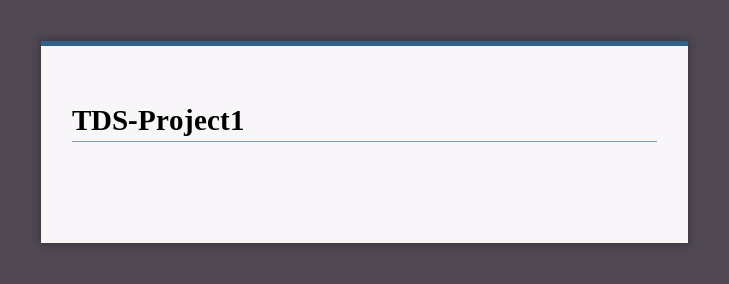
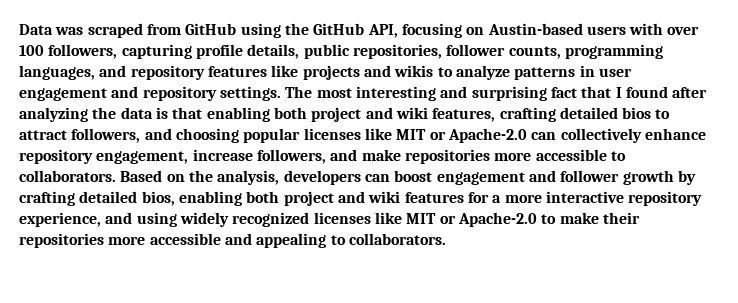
[72,109,245,136] TDS-Project1 -> [19,23,700,38] [19,44,663,59] [19,65,632,80] [19,86,708,101] [19,107,671,122] [19,128,706,143] [19,149,626,164] [19,170,696,185] [19,191,703,206] [19,212,640,227] [19,233,446,248] Data was scraped from GitHub using the GitHub API, focusing on Austin-based users with over 100 followers, capturing profile details, public repositories, follower counts, programming languages, and repository features like projects and wikis to analyze patterns in user engagement and repository settings. The most interesting and surprising fact that I found after analyzing the data is that enabling both project and wiki features, crafting detailed bios to attract followers, and choosing popular licenses like MIT or Apache-2.0 can collectively enhance repository engagement, increase followers, and make repositories more accessible to collaborators. Based on the analysis, developers can boost engagement and follower growth by crafting detailed bios, enabling both project and wiki features for a more interactive repository experience, and using widely recognized licenses like MIT or Apache-2.0 to make their repositories more accessible and appealing to collaborators.

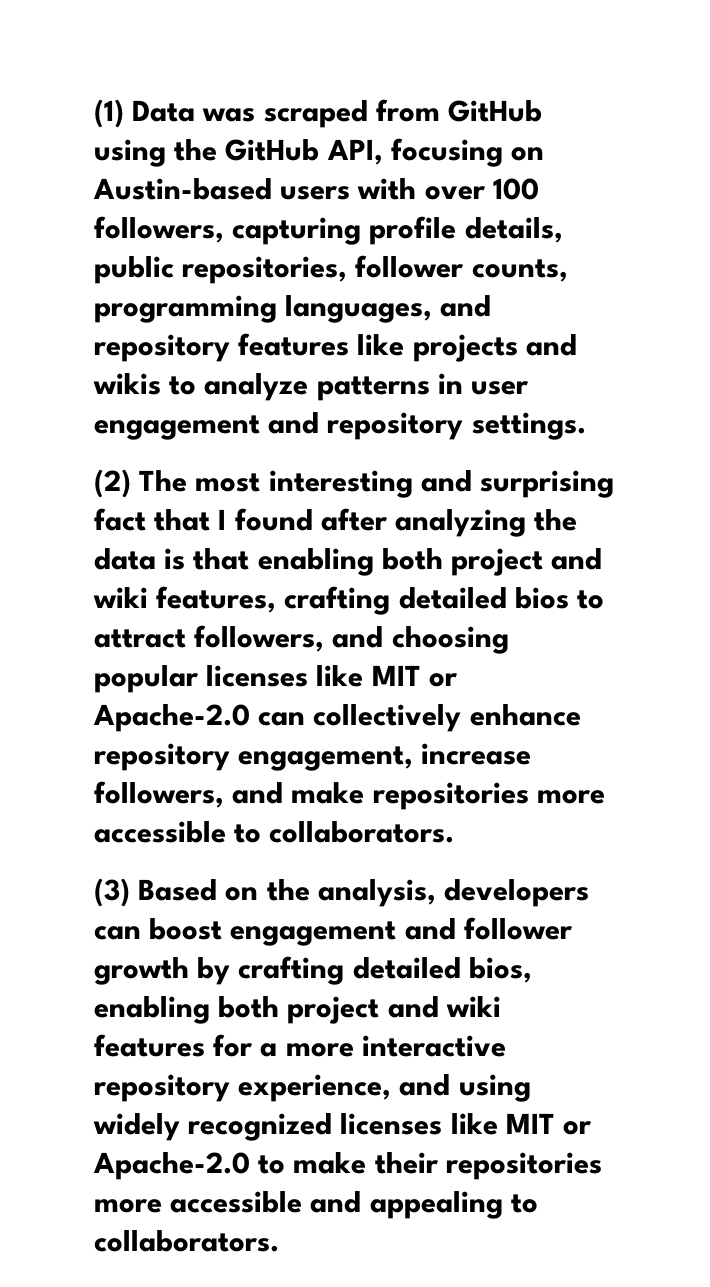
(19, 29) none -> [94,99,124,128] (1)
(281, 93) none -> [94,469,131,498] // (2)
(116, 176) none -> [94,878,130,907] // (3)

